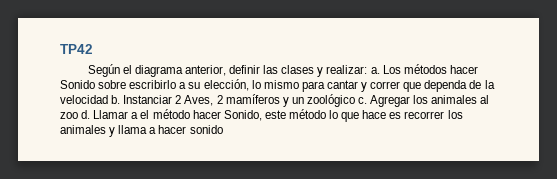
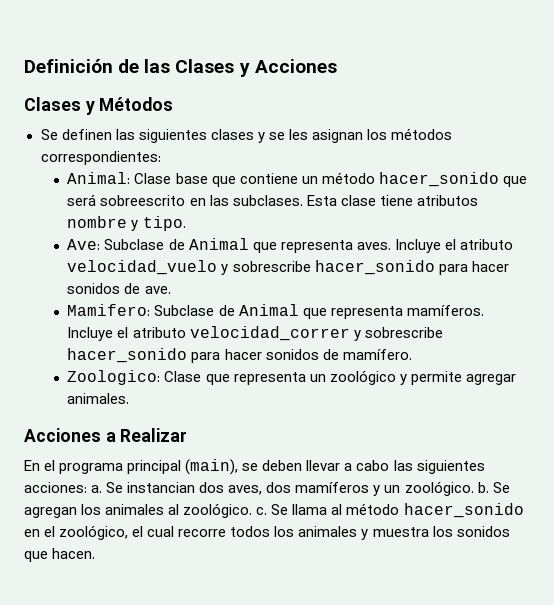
[60,44,93,54] [87,64,478,77] [60,79,495,92] [60,94,490,107] [60,109,463,122] [60,125,223,137] TP42 // Según el diagrama anterior, definir las clases y realizar: a. Los métodos hacer Sonido sobre escribirlo a su elección, lo mismo para cantar y correr que dependa de la velocidad b. Instanciar 2 Aves, 2 mamíferos y un zoológico c. Agregar los animales al zoo d. Llamar a el método hacer Sonido, este método lo que hace es recorrer los animales y llama a hacer sonido -> [24,59,337,77] [24,97,174,115] [40,128,453,143] [40,151,161,165] [67,172,527,187] [67,194,478,206] [67,216,186,231] [67,238,513,253] [67,260,509,275] [67,283,171,294] [67,304,484,319] [67,326,443,341] [67,348,412,363] [67,370,516,385] [67,393,130,404] [24,428,188,442] [24,459,485,475] [24,481,510,496] [24,503,524,518] [24,525,510,540] [24,548,96,562] Definición de las Clases y Acciones // Clases y Métodos // Se definen las siguientes clases y se les asignan los métodos correspondientes: // Animal: Clase base que contiene un método hacer_sonido que será sobreescrito en las subclases. Esta clase tiene atributos nombre y tipo. // Ave: Subclase de Animal que representa aves. Incluye el atributo velocidad_vuelo y sobrescribe hacer_sonido para hacer sonidos de ave. // Mamifero: Subclase de Animal que representa mamíferos. Incluye el atributo velocidad_correr y sobrescribe hacer_sonido para hacer sonidos de mamífero. // Zoologico: Clase que representa un zoológico y permite agregar animales. // Acciones a Realizar // En el programa principal (main), se deben llevar a cabo las siguientes acciones: a. Se instancian dos aves, dos mamíferos y un zoológico. b. Se agregan los animales al zoológico. c. Se llama al método hacer_sonido en el zoológico, el cual recorre todos los animales y muestra los sonidos que hacen.

